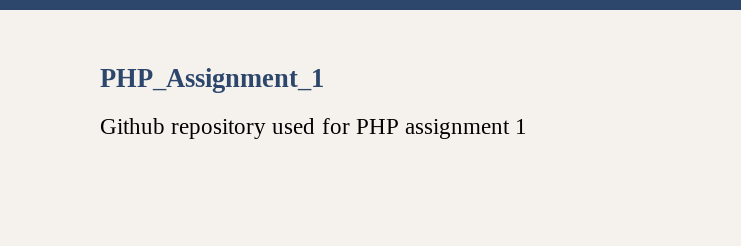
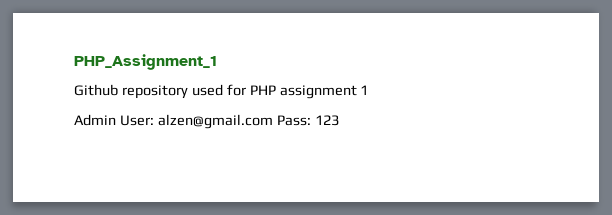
(528, 126) none -> [74,114,339,129] // Admin User: alzen@gmail.com Pass: 123

